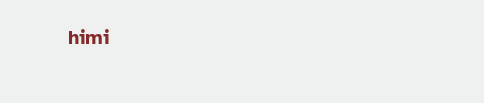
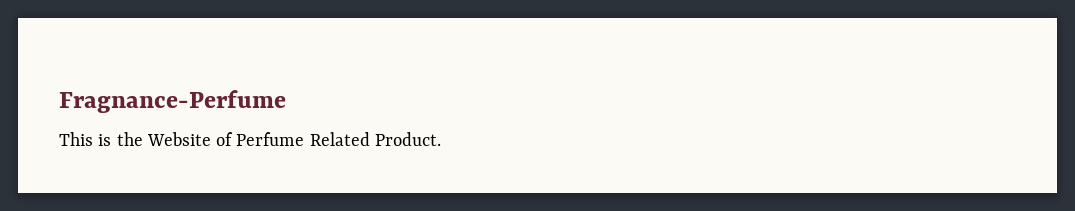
[68,29,109,44] himi -> [59,90,286,113] [59,132,441,146] Fragnance-Perfume // This is the Website of Perfume Related Product.

